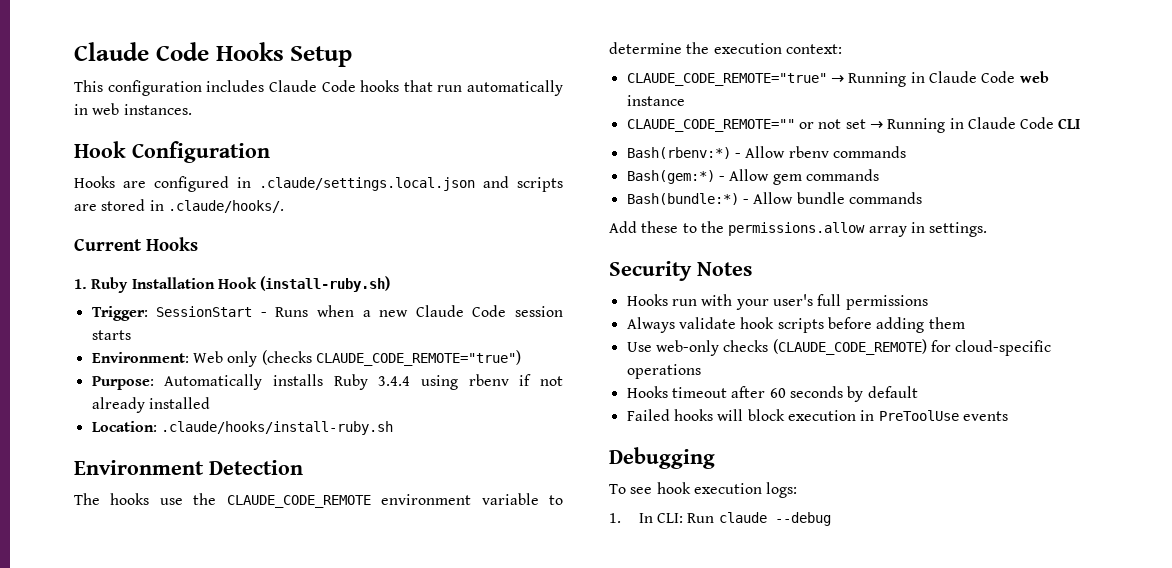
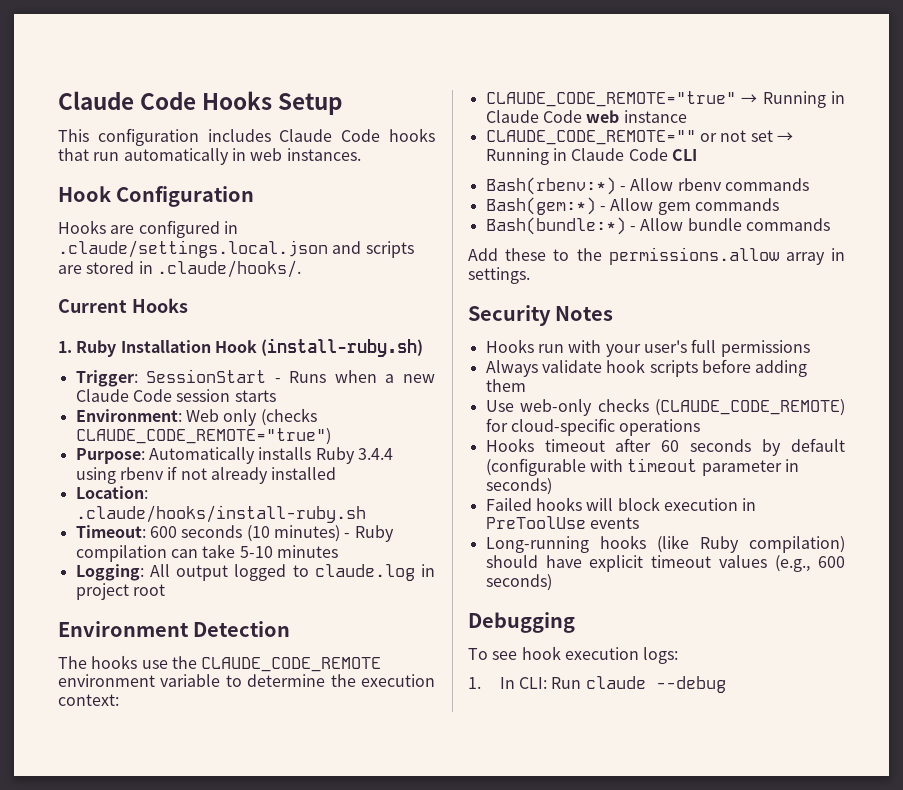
(393, 428) none -> [75,525,394,542] [75,544,338,562] [75,564,435,581] [75,583,165,600] // Timeout: 600 seconds (10 minutes) - Ruby compilation can take 5-10 minutes // Logging: All output logged to claude.log in project root
(918, 392) none -> [485,458,799,476] [485,478,552,495] (configurable with timeout parameter in seconds)
(1008, 416) none -> [485,535,845,553] [485,555,845,572] [485,574,552,591] // Long-running hooks (like Ruby compilation) should have explicit timeout values (e.g., 600 seconds)

